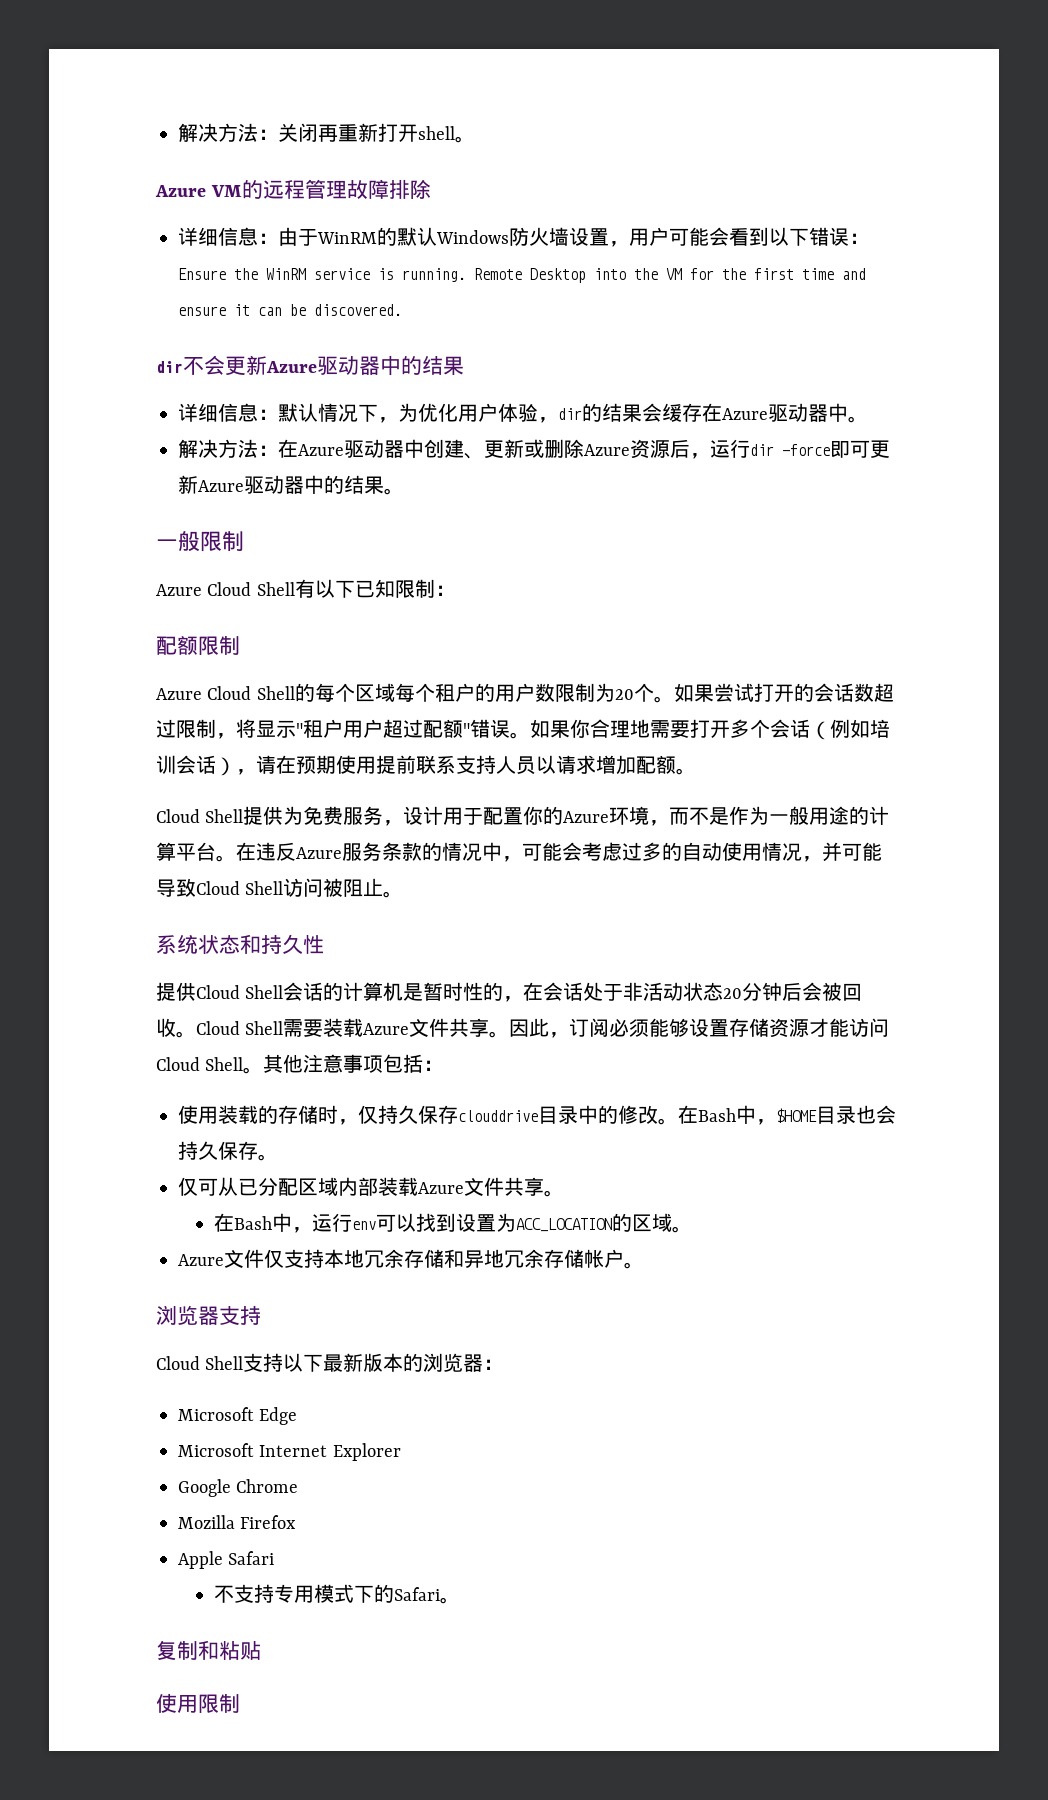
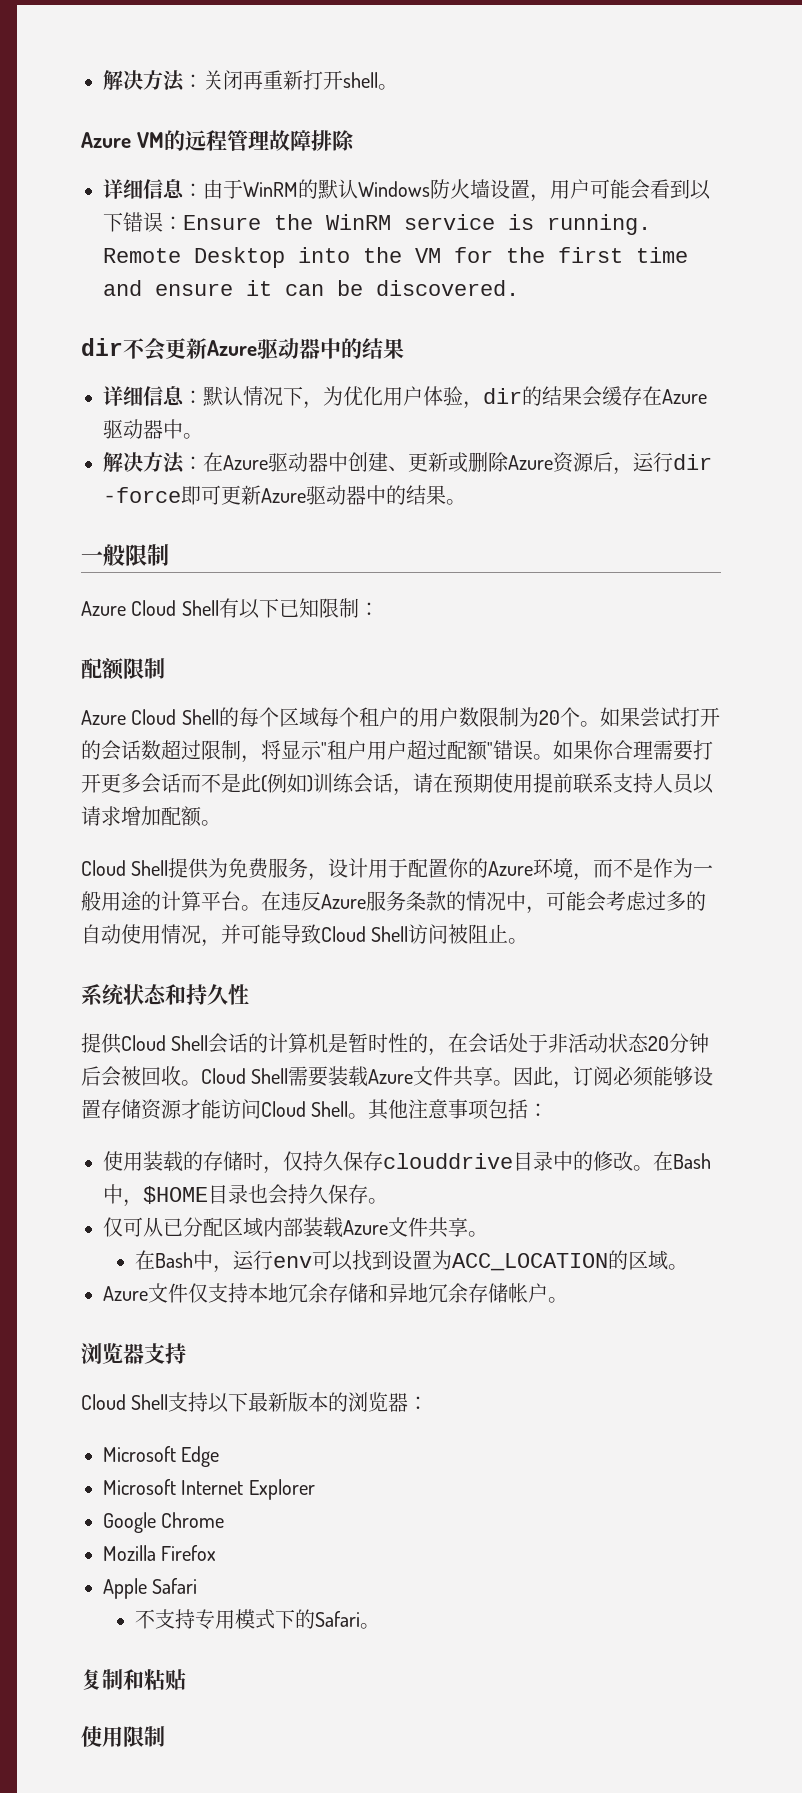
[630,719,650,738] 地 -> (653, 750) none
[730,719,890,740] [156,755,236,776] 多个会话（例如培训会话） -> [101,773,393,794] 更多会话而不是此(例如)训练会话

